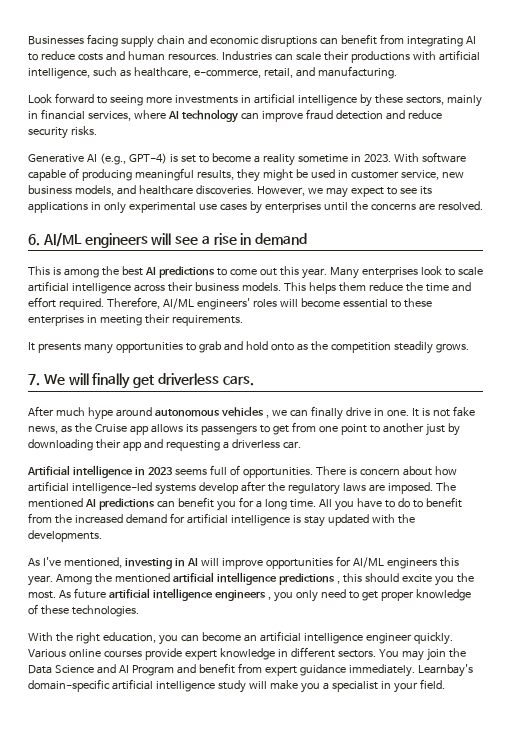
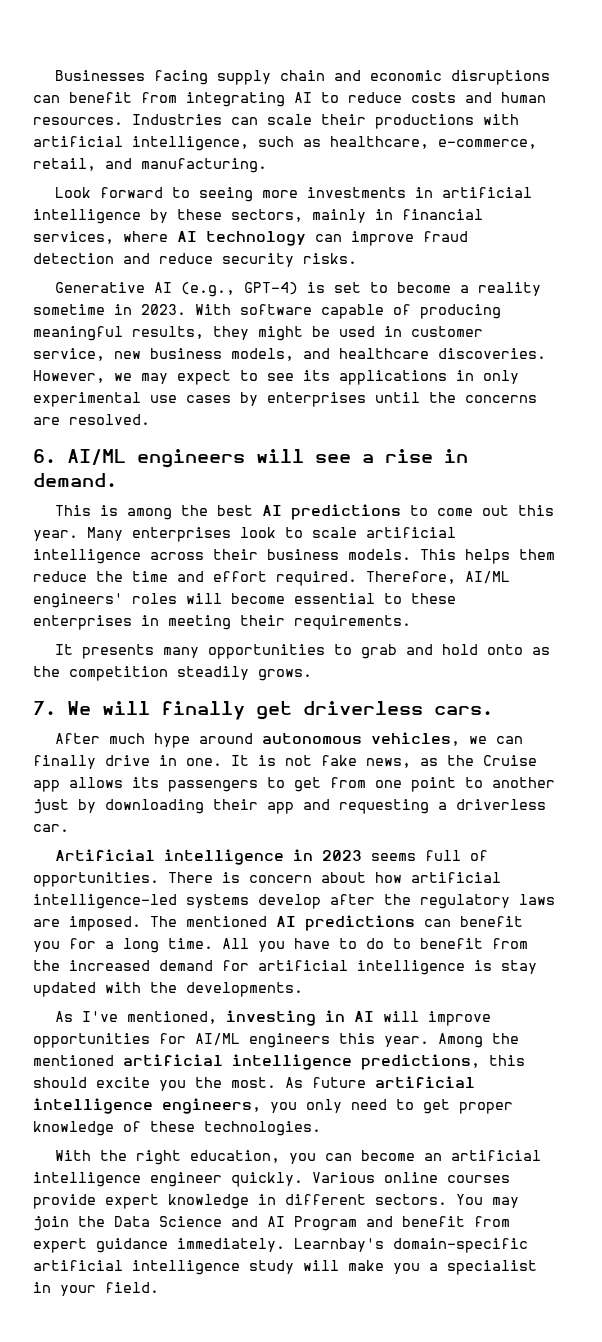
[255,233,308,245] demand -> [33,473,117,487] demand.
[220,406,269,418] vehicles , -> [371,732,461,746] vehicles,
[278,573,340,585] predictions , -> [361,1054,480,1070] predictions,
[214,590,271,601] engineers , -> [162,1098,261,1114] engineers,

